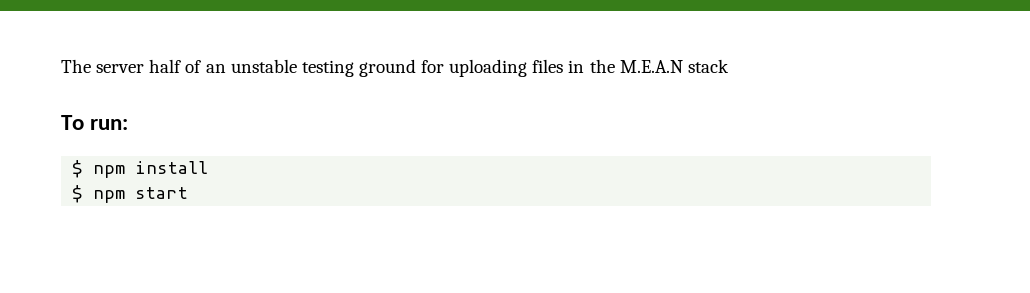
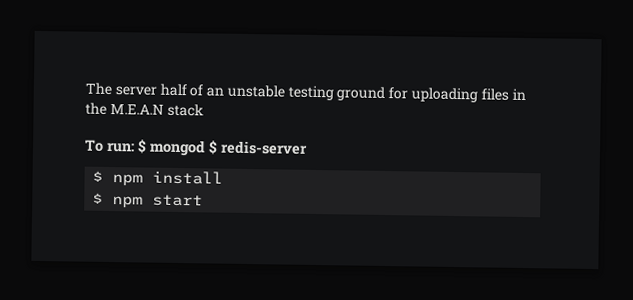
(129, 124) none -> [137,139,308,157] $ mongod $ redis-server

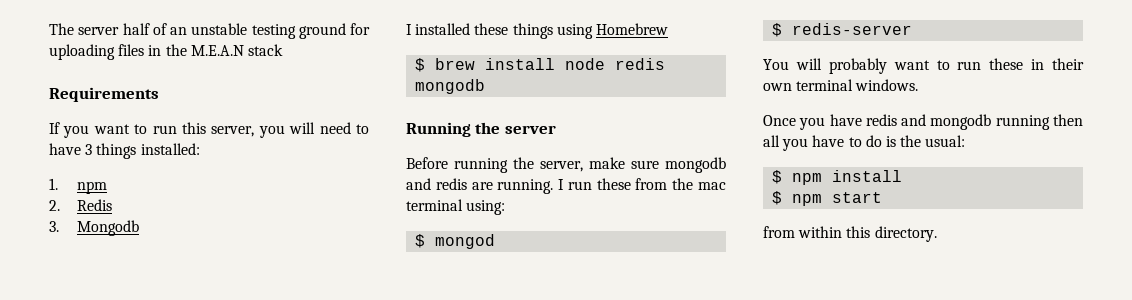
[84,139,135,153] To run: -> [49,87,159,102] [49,122,369,138] [49,143,200,159] [49,178,107,194] [49,199,112,211] [49,220,139,236] [406,23,668,39] [415,58,666,72] [415,79,486,94] [406,122,556,137] [406,157,726,173] [406,178,726,194] [406,199,506,215] Requirements // If you want to run this server, you will need to have 3 things installed: // 1. npm // 2. Redis // 3. Mongodb // I installed these things using Homebrew // $ brew install node redis mongodb // Running the server // Before running the server, make sure mongodb and redis are running. I run these from the mac terminal using: //
(206, 148) none -> (496, 241) //
(308, 147) none -> [763,58,1084,74] [763,79,919,91] [763,114,1083,130] [763,135,966,151] // You will probably want to run these in their own terminal windows. // Once you have redis and mongodb running then all you have to do is the usual:
(204, 200) none -> [763,226,937,242] // from within this directory.

